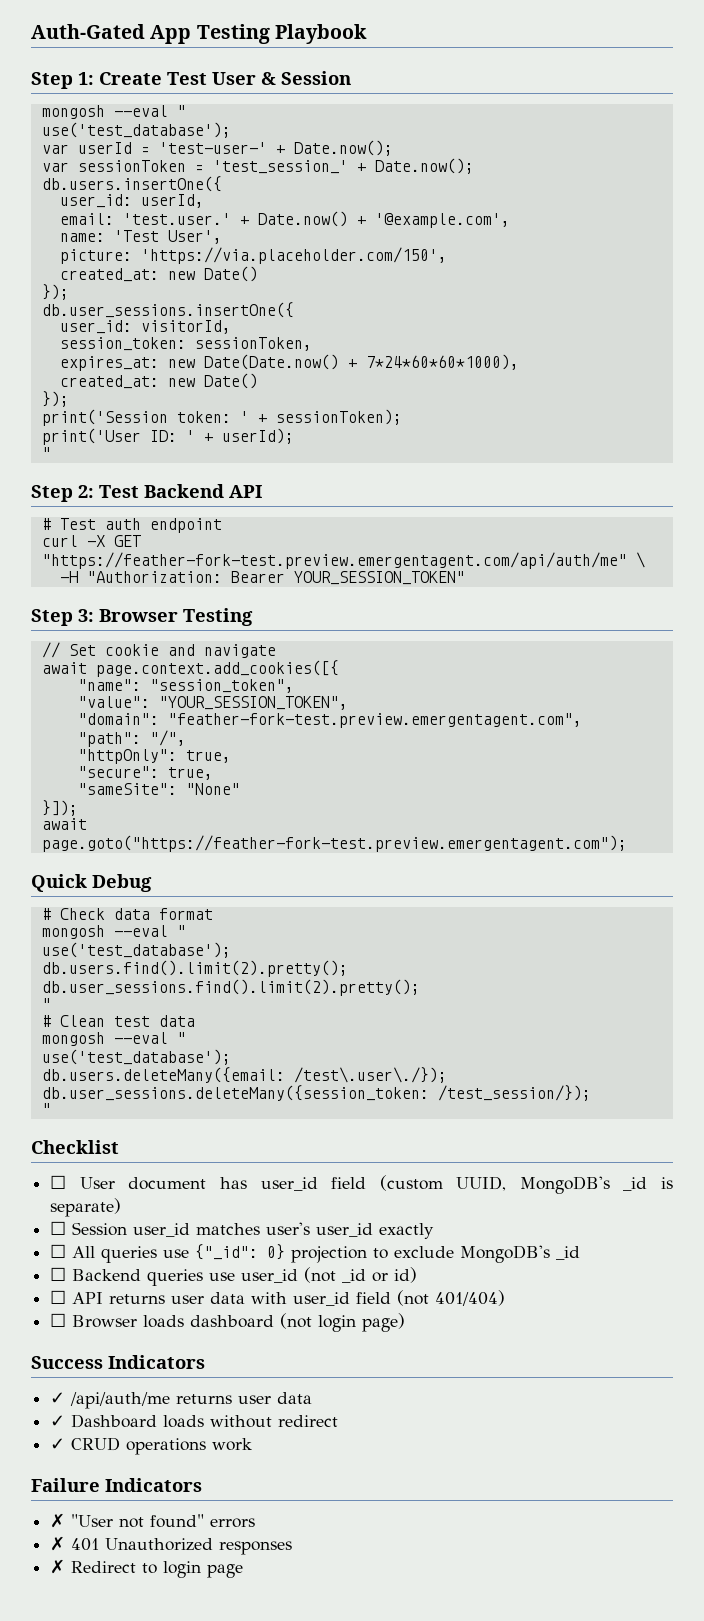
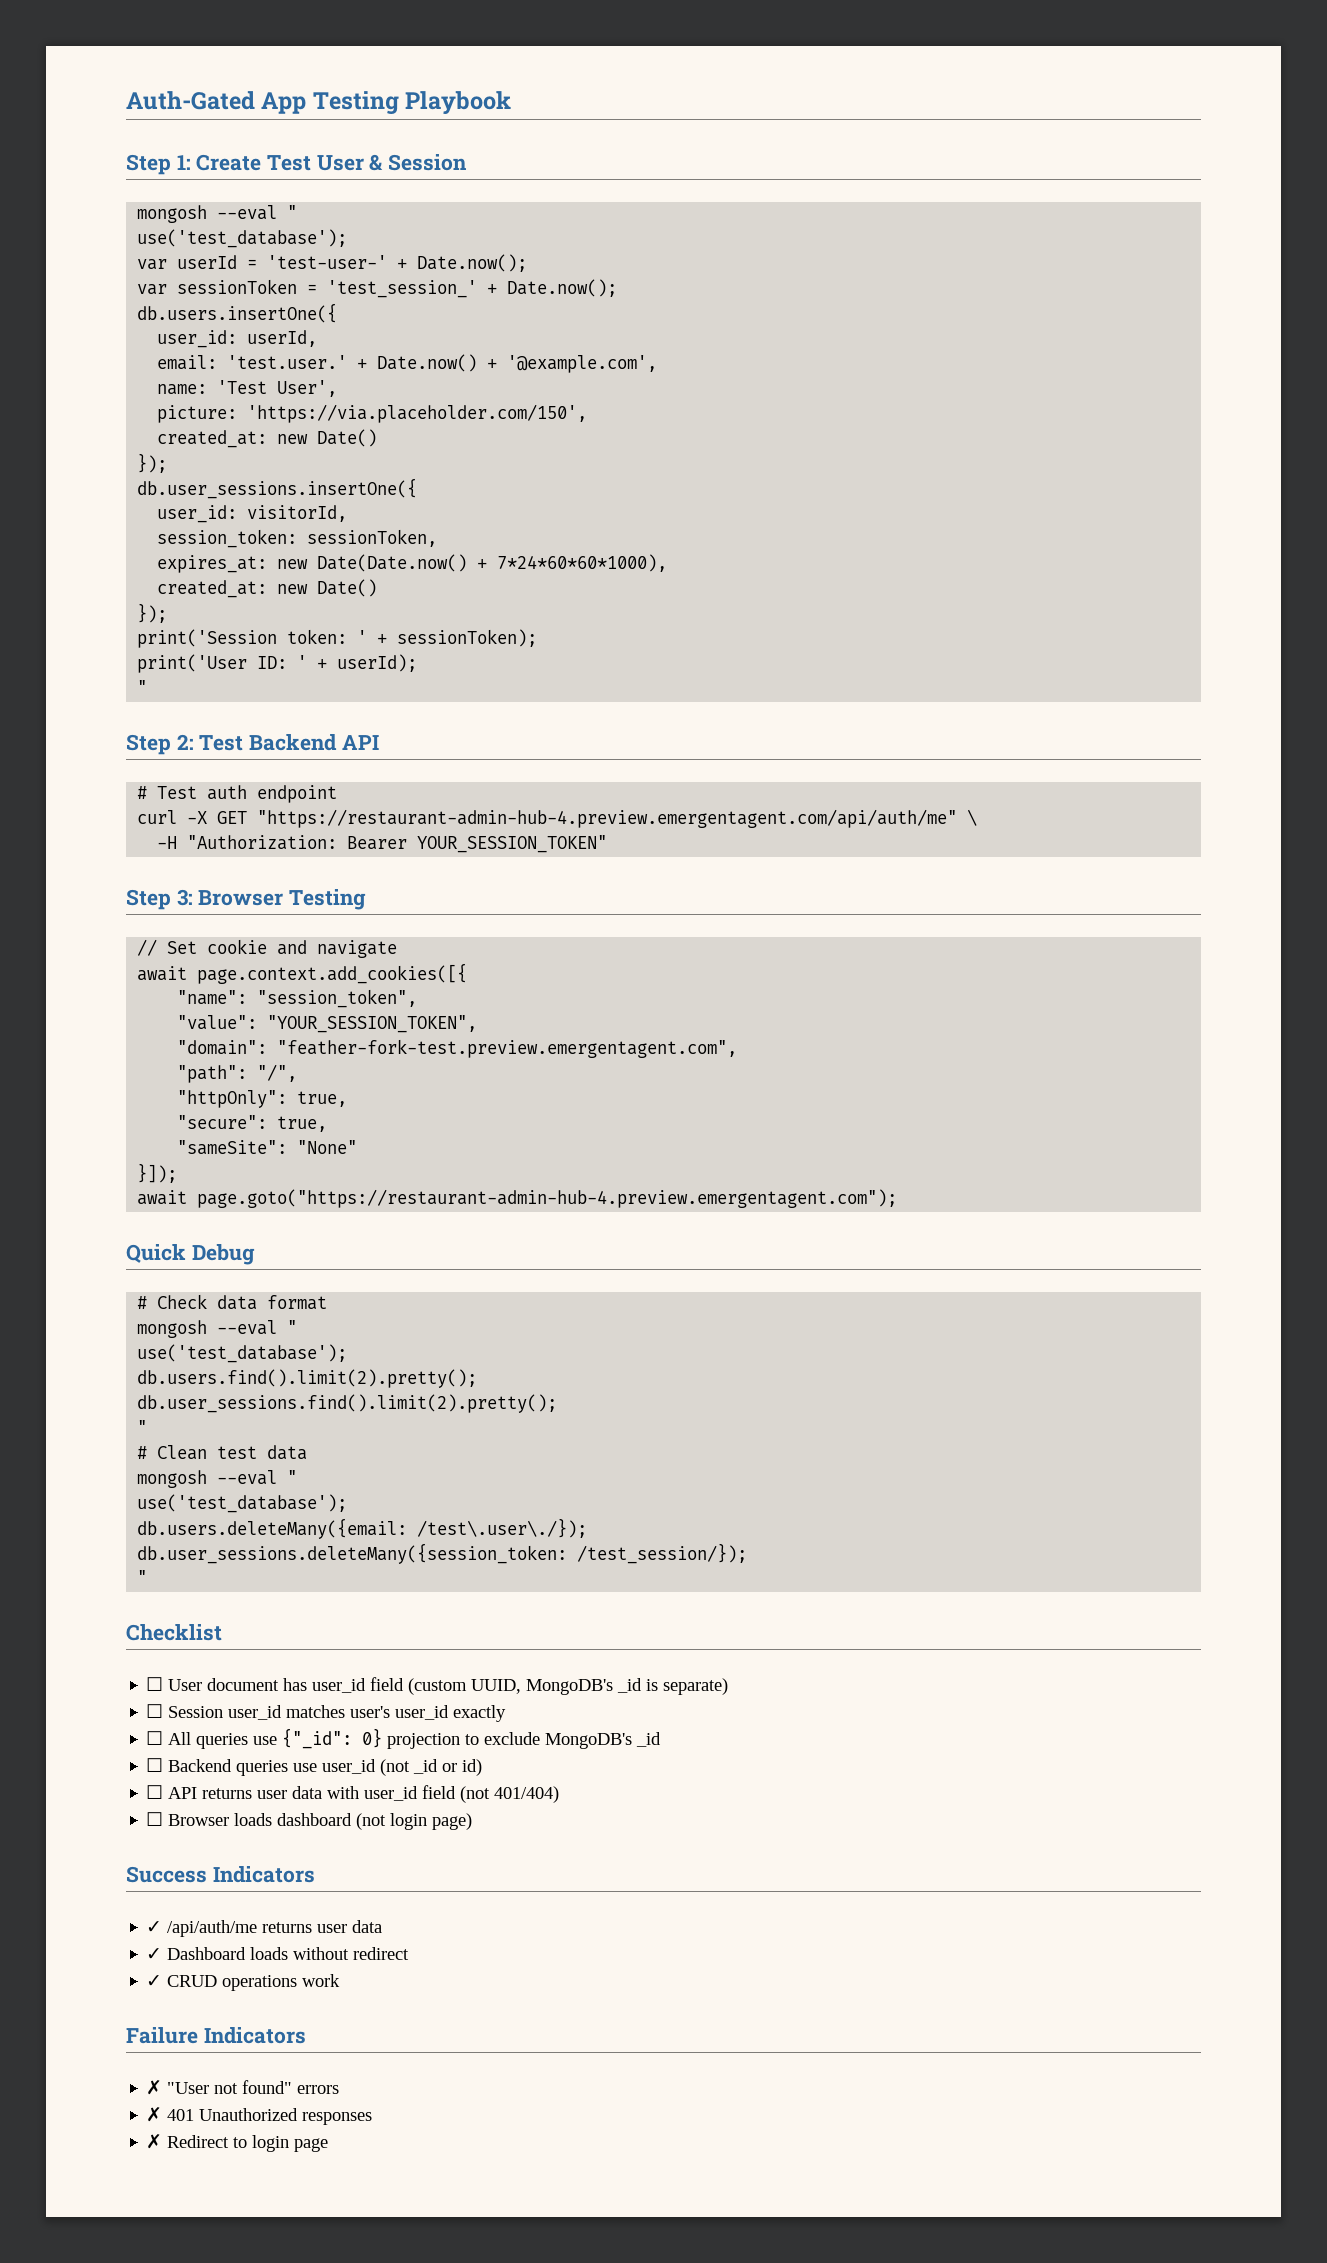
[41,552,627,569] "https://feather-fork-test.preview.emergentagent.com/api/auth/me" -> [257,809,958,828] "https://restaurant-admin-hub-4.preview.emergentagent.com/api/auth/me"
[41,835,627,852] page.goto("https://feather-fork-test.preview.emergentagent.com"); -> [197,1189,898,1208] page.goto("https://restaurant-admin-hub-4.preview.emergentagent.com");

